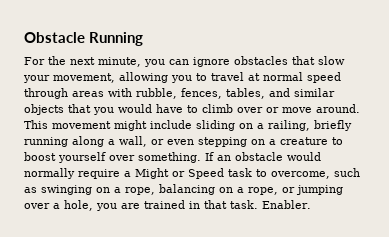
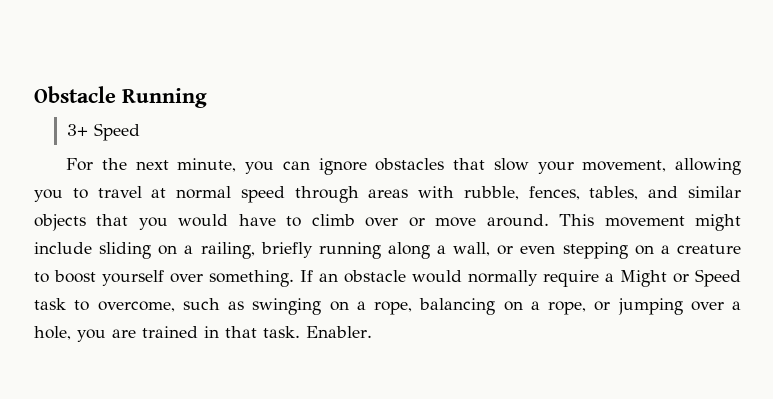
(144, 39) none -> [66,123,140,141] // 3+ Speed

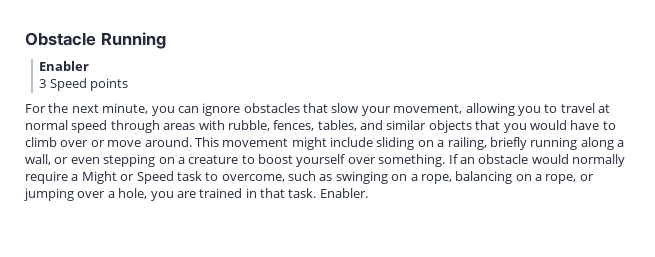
[66,123,140,141] 3+ Speed -> [39,61,90,71] [39,78,129,91] Enabler // 3 Speed points

